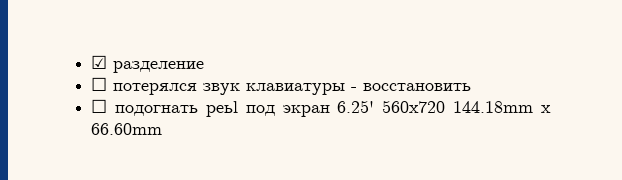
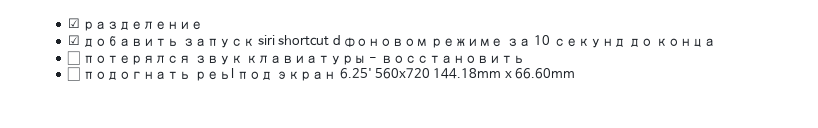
(205, 67) none -> [67,35,717,48] // ☑ добавить запуск siri shortcut d фоновом режиме за 10 секунд до конца

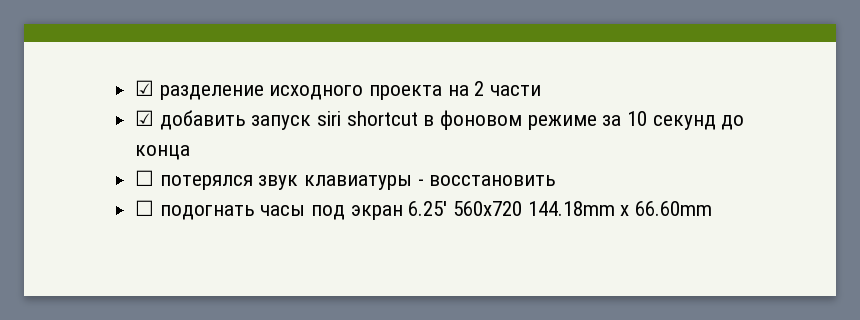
(204, 26) none -> [269,81,542,100] исходного проекта на 2 части
[332,35,341,45] d -> [423,115,435,126] в
[194,68,234,81] реьl -> [260,205,306,216] часы

